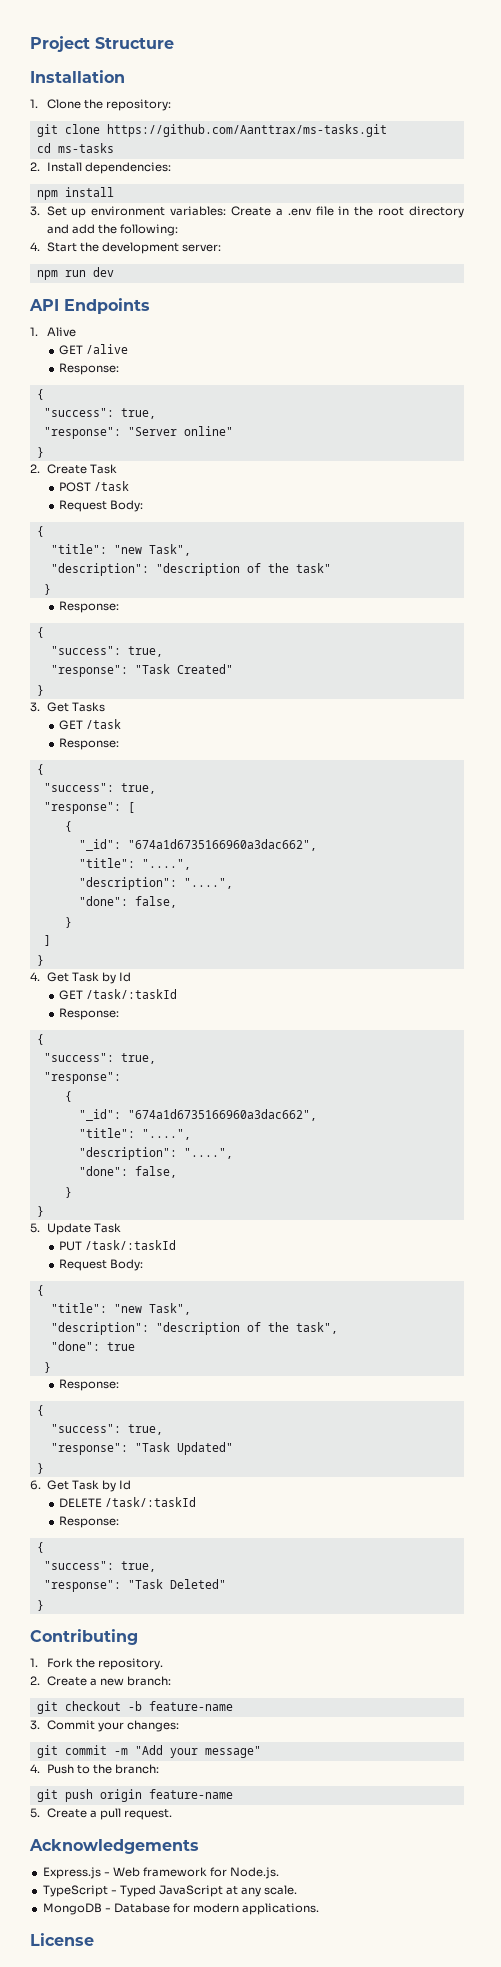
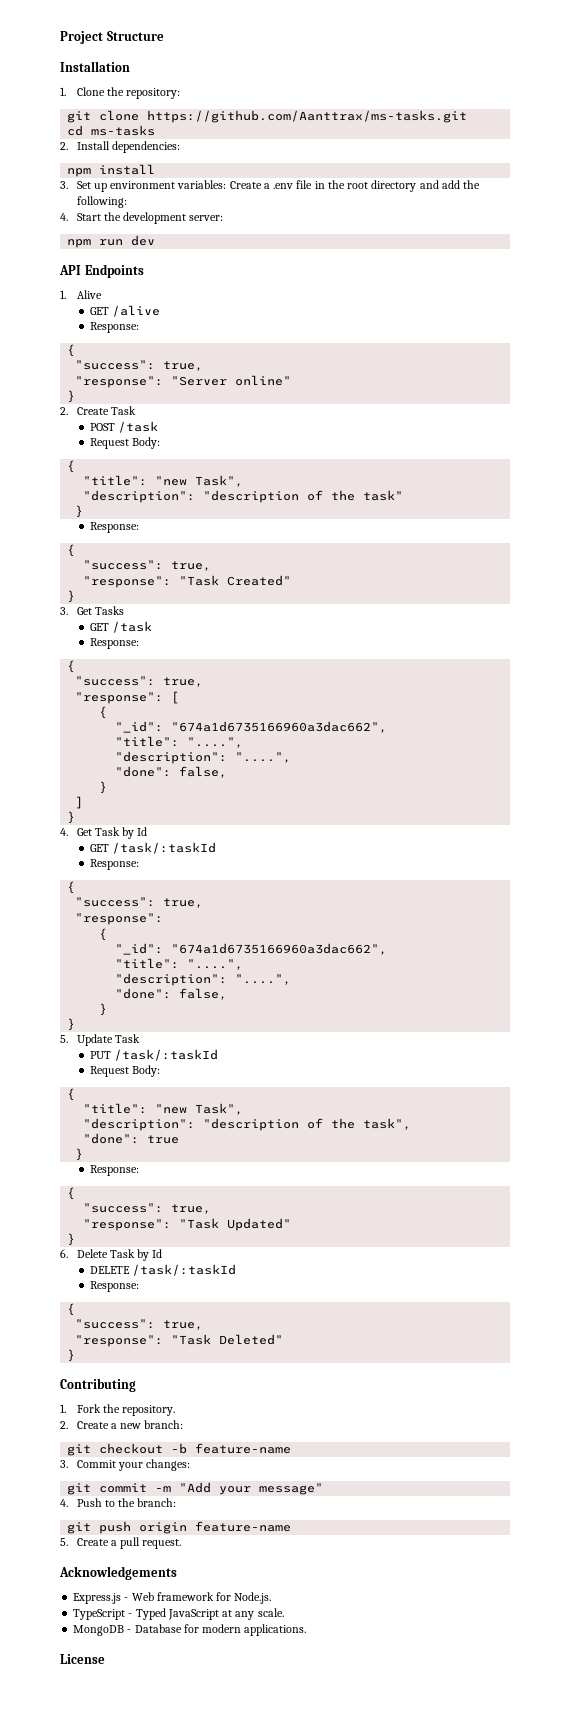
[46,1480,69,1490] Get -> [76,1249,108,1258] Delete

